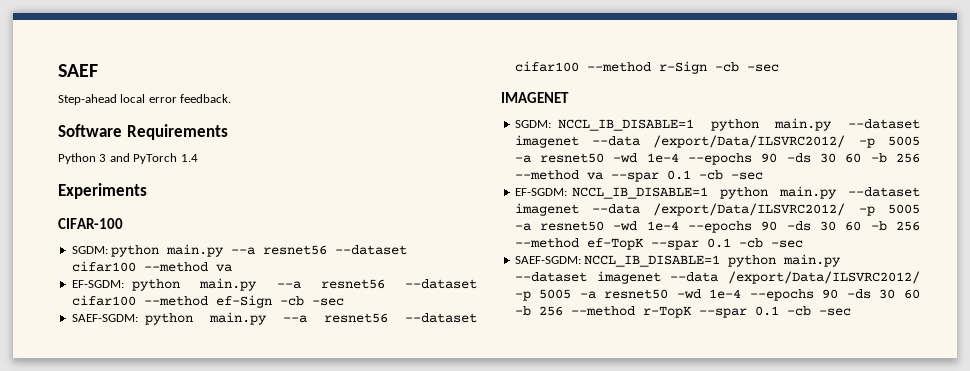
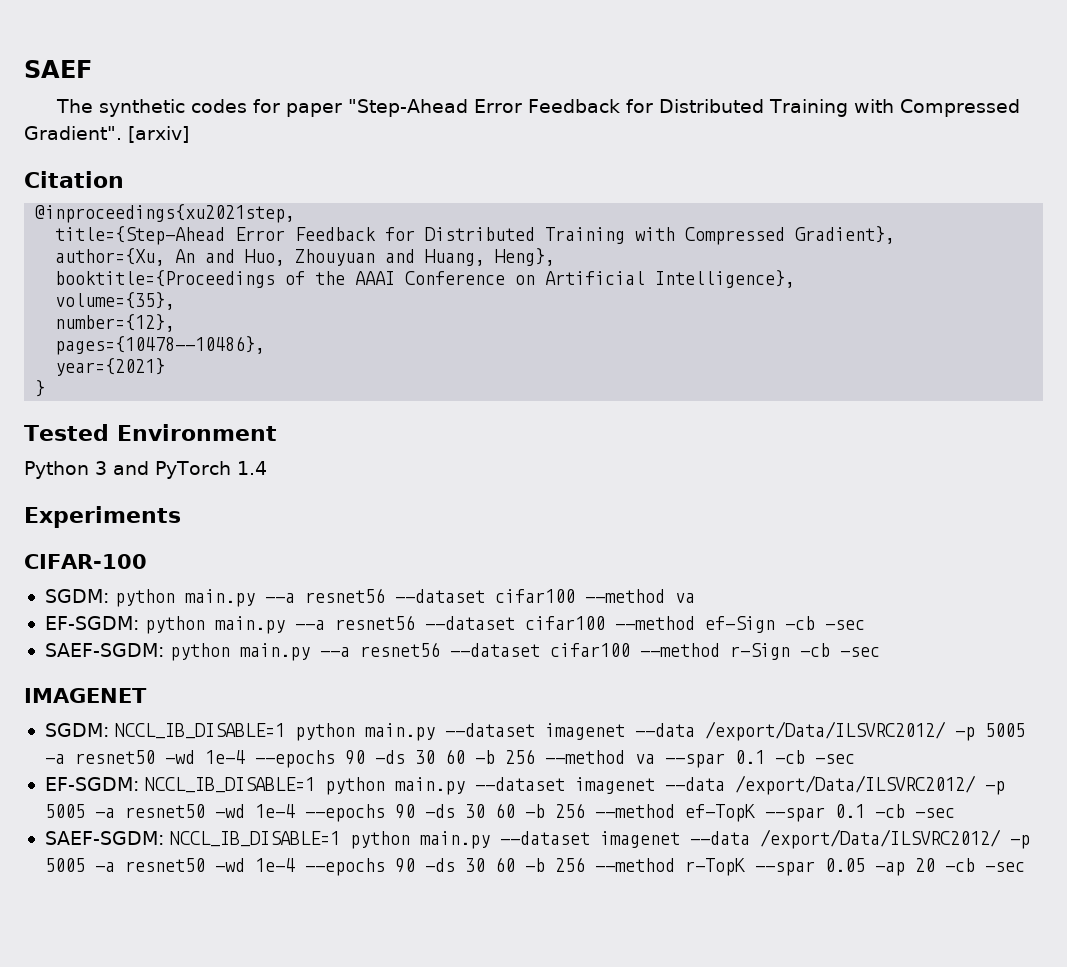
[58,94,232,105] [58,124,228,140] Step-ahead local error feedback. // Software Requirements -> [56,99,1021,117] [24,126,189,143] [24,171,124,188] [35,204,296,223] [55,226,896,245] [55,248,556,266] [55,270,796,288] [55,292,176,310] [55,314,176,332] [55,336,266,355] [55,358,166,376] [35,380,46,397] [24,424,277,441] The synthetic codes for paper "Step-Ahead Error Feedback for Distributed Training with Compressed Gradient". [arxiv] // Citation // @inproceedings{xu2021step, // title={Step-Ahead Error Feedback for Distributed Training with Compressed Gradient}, // author={Xu, An and Huo, Zhouyuan and Huang, Heng}, // booktitle={Proceedings of the AAAI Conference on Artificial Intelligence}, // volume={35}, // number={12}, // pages={10478--10486}, // year={2021} // } // Tested Environment
[754,306,779,316] 0.1 -> [824,858,935,876] 0.05 -ap 20

